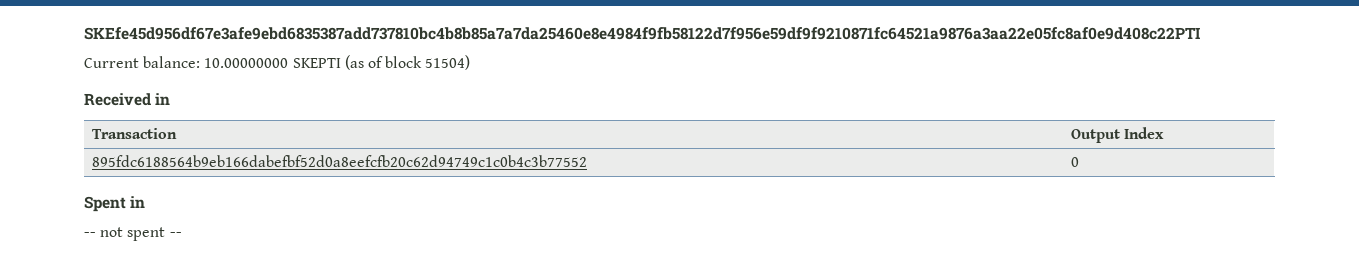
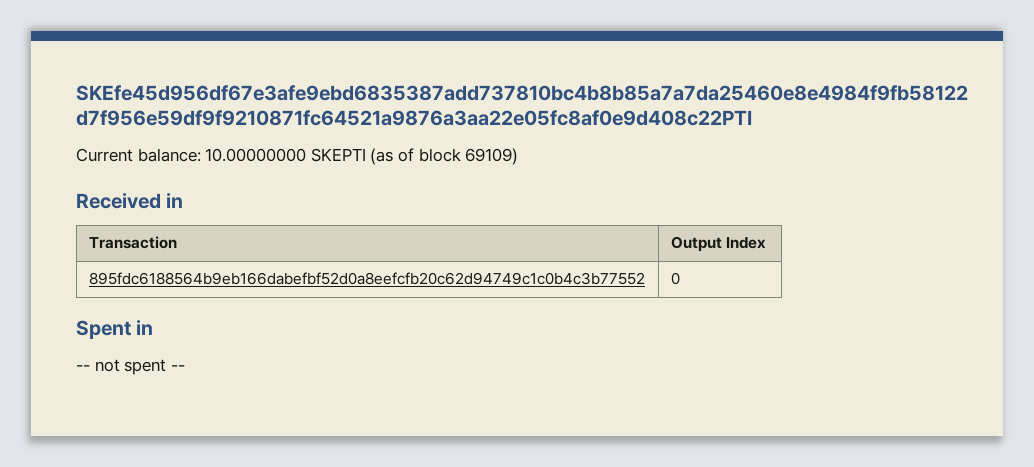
[425,55,471,70] 51504) -> [465,148,519,165] 69109)

